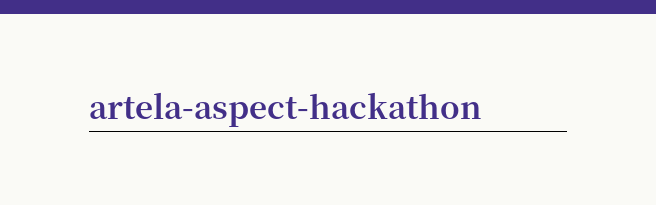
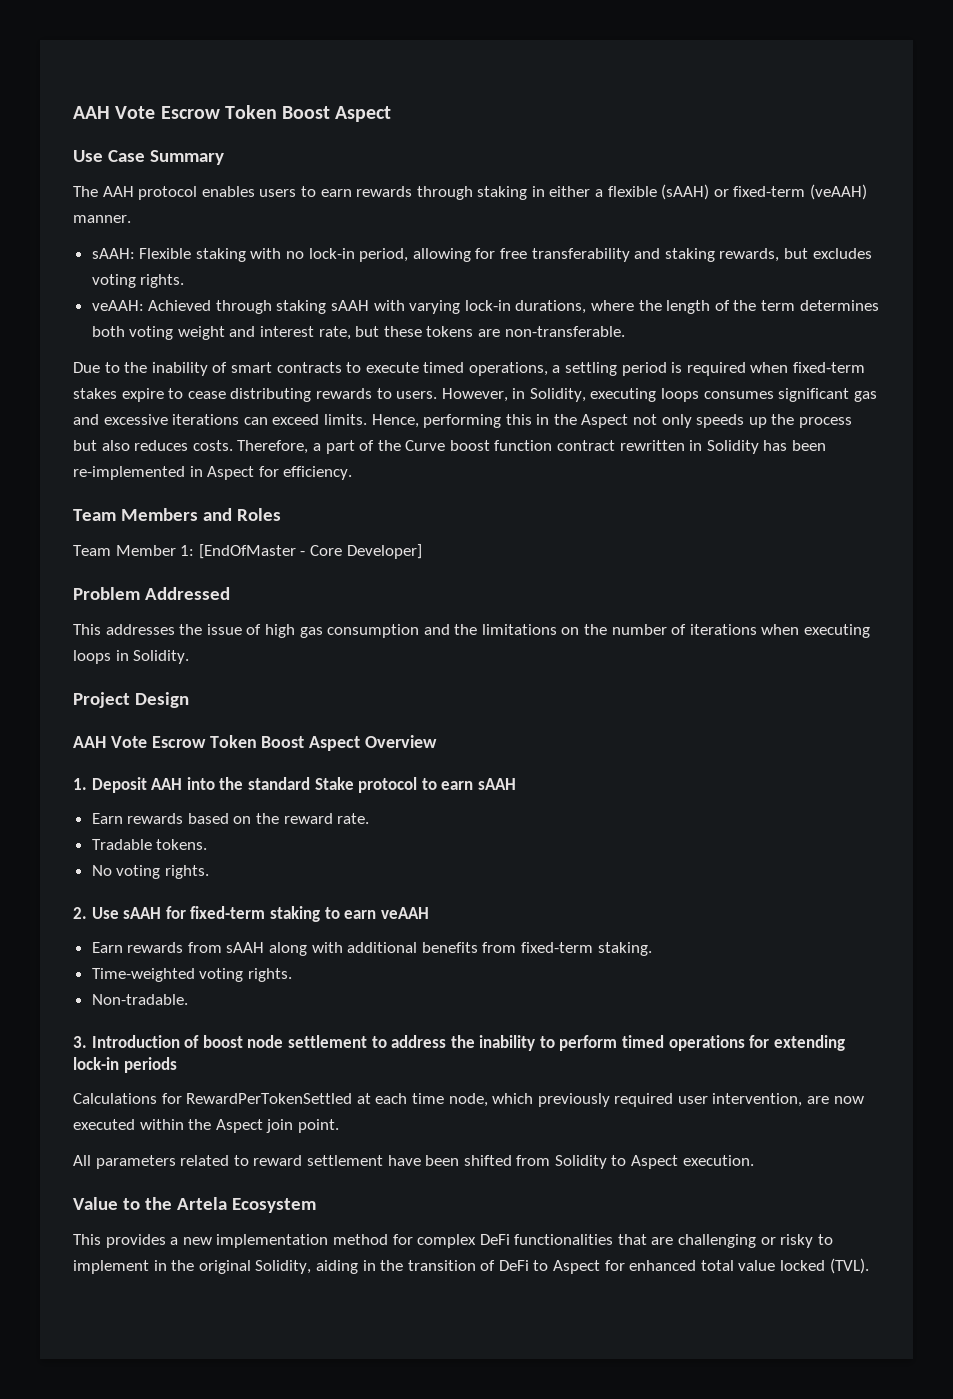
[89,92,482,127] artela-aspect-hackathon -> [73,105,392,122] [73,150,224,165] [73,184,868,200] [73,215,131,223] [91,248,872,262] [91,274,185,288] [91,300,879,314] [91,326,625,340] [73,362,866,376] [73,388,877,402] [73,414,853,428] [73,440,827,454] [73,466,353,480] [73,508,281,521] [73,544,422,559] [73,587,230,600] [73,624,871,638] [73,650,190,664] [73,692,189,708] [73,735,438,751] [73,777,516,793] [91,813,370,824] [91,839,208,850] [91,865,209,879] [73,906,429,922] [91,942,652,956] [91,968,292,982] [91,994,188,1005] [73,1035,845,1051] [73,1057,177,1073] [73,1093,864,1107] [73,1119,339,1133] [73,1155,754,1169] [73,1197,316,1213] [73,1234,833,1248] [73,1258,869,1274] AAH Vote Escrow Token Boost Aspect // Use Case Summary // The AAH protocol enables users to earn rewards through staking in either a flexible (sAAH) or fixed-term (veAAH) manner. // sAAH: Flexible staking with no lock-in period, allowing for free transferability and staking rewards, but excludes voting rights. // veAAH: Achieved through staking sAAH with varying lock-in durations, where the length of the term determines both voting weight and interest rate, but these tokens are non-transferable. // Due to the inability of smart contracts to execute timed operations, a settling period is required when fixed-term stakes expire to cease distributing rewards to users. However, in Solidity, executing loops consumes significant gas and excessive iterations can exceed limits. Hence, performing this in the Aspect not only speeds up the process but also reduces costs. Therefore, a part of the Curve boost function contract rewritten in Solidity has been re-implemented in Aspect for efficiency. // Team Members and Roles // Team Member 1: [EndOfMaster - Core Developer] // Problem Addressed // This addresses the issue of high gas consumption and the limitations on the number of iterations when executing loops in Solidity. // Project Design // AAH Vote Escrow Token Boost Aspect Overview // 1. Deposit AAH into the standard Stake protocol to earn sAAH // Earn rewards based on the reward rate. // Tradable tokens. // No voting rights. // 2. Use sAAH for fixed-term staking to earn veAAH // Earn rewards from sAAH along with additional benefits from fixed-term staking. // Time-weighted voting rights. // Non-tradable. // 3. Introduction of boost node settlement to address the inability to perform timed operations for extending lock-in periods // Calculations for RewardPerTokenSettled at each time node, which previously required user intervention, are now executed within the Aspect join point. // All parameters related to reward settlement have been shifted from Solidity to Aspect execution. // Value to the Artela Ecosystem // This provides a new implementation method for complex DeFi functionalities that are challenging or risky to implement in the original Solidity, aiding in the transition of DeFi to Aspect for enhanced total value locked (TVL).

